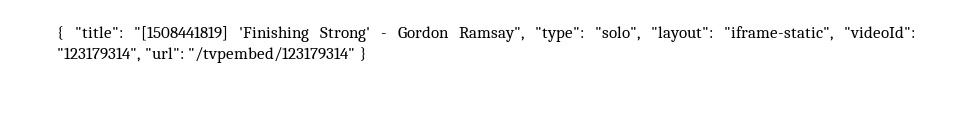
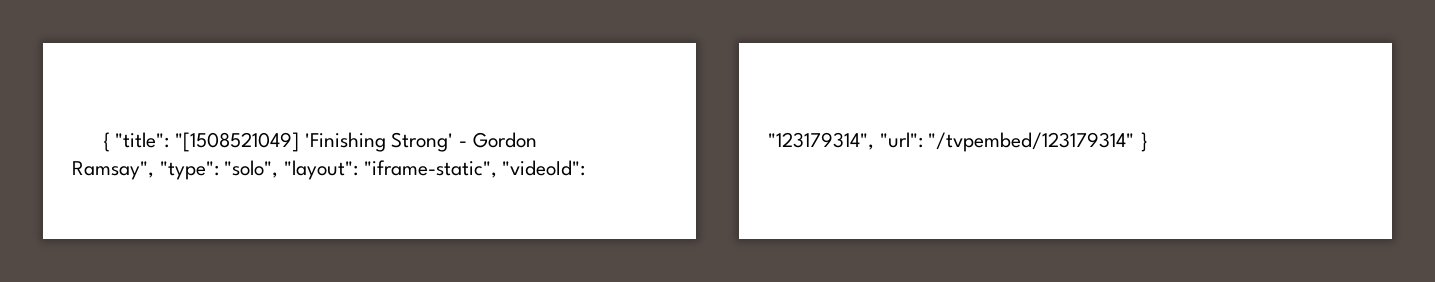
[134,26,228,41] "[1508441819] -> [175,132,300,152] "[1508521049]

